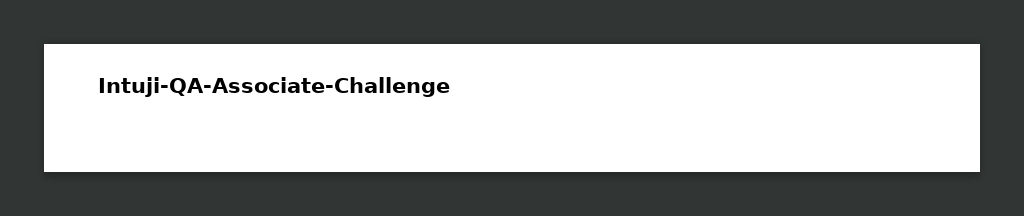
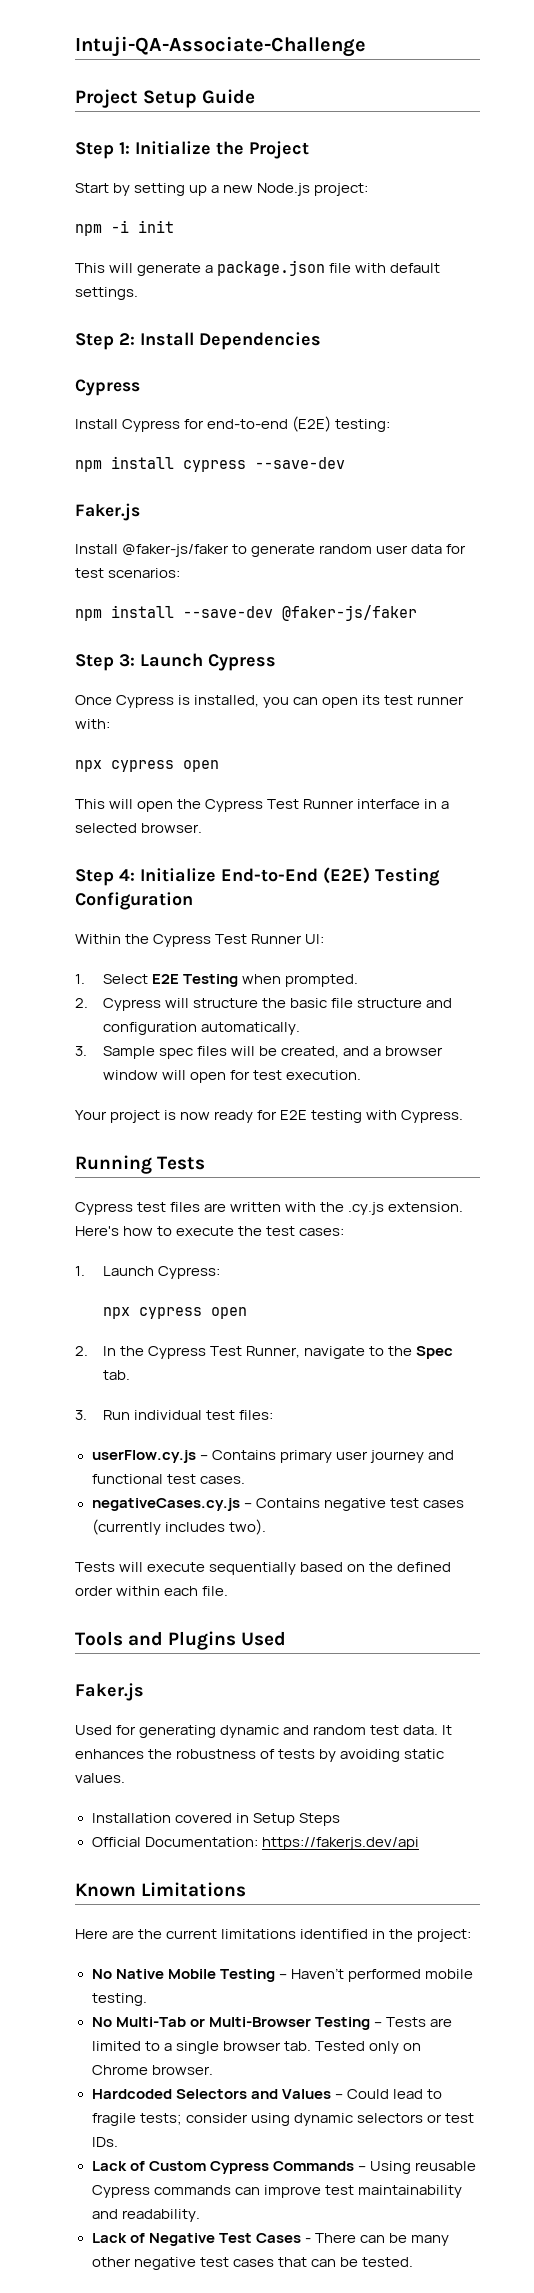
(450, 87) none -> [75,89,256,108] [75,141,309,159] [75,183,369,196] [75,220,174,236] [75,260,441,276] [75,287,138,300] [75,332,321,350] [75,379,140,396] [75,416,391,432] [75,456,345,472] [75,503,140,521] [75,544,467,557] [75,568,181,578] [75,605,417,621] [75,653,276,671] [75,695,465,708] [75,719,110,729] [75,760,219,772] [75,799,450,812] [75,823,203,833] [75,867,440,886] [75,892,193,910] [75,934,325,947] [75,974,358,987] [75,998,452,1011] [102,1022,300,1035] [75,1046,443,1059] [102,1070,361,1083] [75,1110,464,1123] [75,1155,206,1174] [75,1202,464,1215] [75,1226,345,1236] [75,1266,220,1279] [102,1307,247,1319] [75,1346,453,1359] [102,1370,130,1380] [75,1410,273,1420] [91,1450,454,1463] [91,1474,245,1484] [91,1498,464,1511] [91,1519,266,1535] [75,1562,452,1575] [75,1586,229,1596] [75,1631,287,1650] [75,1683,144,1701] [75,1725,453,1738] [75,1749,445,1762] [75,1773,125,1783] [91,1813,340,1826] [91,1837,419,1850] [75,1882,247,1897] [75,1929,472,1942] [91,1968,473,1982] [91,1993,147,2006] [91,2017,452,2030] [91,2041,421,2054] [91,2065,213,2075] [91,2089,442,2099] [91,2113,474,2126] [91,2137,118,2147] [91,2161,476,2174] [91,2185,462,2198] [91,2209,200,2222] [91,2233,449,2246] [91,2257,413,2270] // Project Setup Guide // Step 1: Initialize the Project // Start by setting up a new Node.js project: // npm -i init // This will generate a package.json file with default settings. // Step 2: Install Dependencies // Cypress // Install Cypress for end-to-end (E2E) testing: // npm install cypress --save-dev // Faker.js // Install @faker-js/faker to generate random user data for test scenarios: // npm install --save-dev @faker-js/faker // Step 3: Launch Cypress // Once Cypress is installed, you can open its test runner with: // npx cypress open // This will open the Cypress Test Runner interface in a selected browser. // Step 4: Initialize End-to-End (E2E) Testing Configuration // Within the Cypress Test Runner UI: // 1. Select E2E Testing when prompted. // 2. Cypress will structure the basic file structure and configuration automatically. // 3. Sample spec files will be created, and a browser window will open for test execution. // Your project is now ready for E2E testing with Cypress. // Running Tests // Cypress test files are written with the .cy.js extension. Here's how to execute the test cases: // 1. Launch Cypress: // npx cypress open // 2. In the Cypress Test Runner, navigate to the Spec tab. // 3. Run individual test files: // userFlow.cy.js – Contains primary user journey and functional test cases. // negativeCases.cy.js – Contains negative test cases (currently includes two). // Tests will execute sequentially based on the defined order within each file. // Tools and Plugins Used // Faker.js // Used for generating dynamic and random test data. It enhances the robustness of tests by avoiding static values. // Installation covered in Setup Steps // Official Documentation: https://fakerjs.dev/api // Known Limitations // Here are the current limitations identified in the project: // No Native Mobile Testing – Haven’t performed mobile testing. // No Multi-Tab or Multi-Browser Testing – Tests are limited to a single browser tab. Tested only on Chrome browser. // Hardcoded Selectors and Values – Could lead to fragile tests; consider using dynamic selectors or test IDs. // Lack of Custom Cypress Commands – Using reusable Cypress commands can improve test maintainability and readability. // Lack of Negative Test Cases - There can be many other negative test cases that can be tested.

